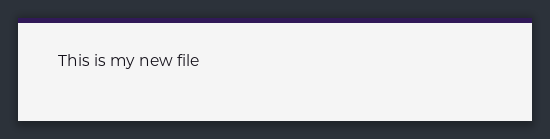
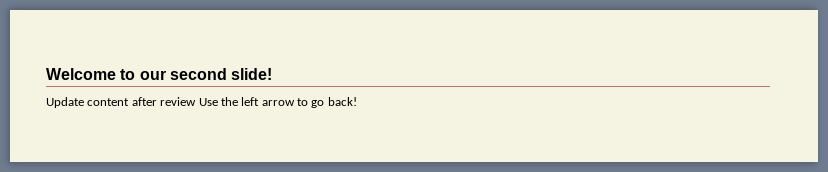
[58,54,199,69] This is my new file -> [46,68,273,80] [46,97,357,108] Welcome to our second slide! // Update content after review Use the left arrow to go back!

